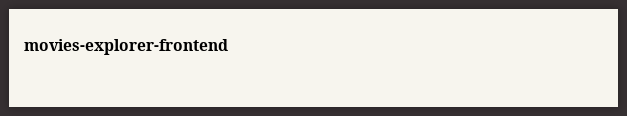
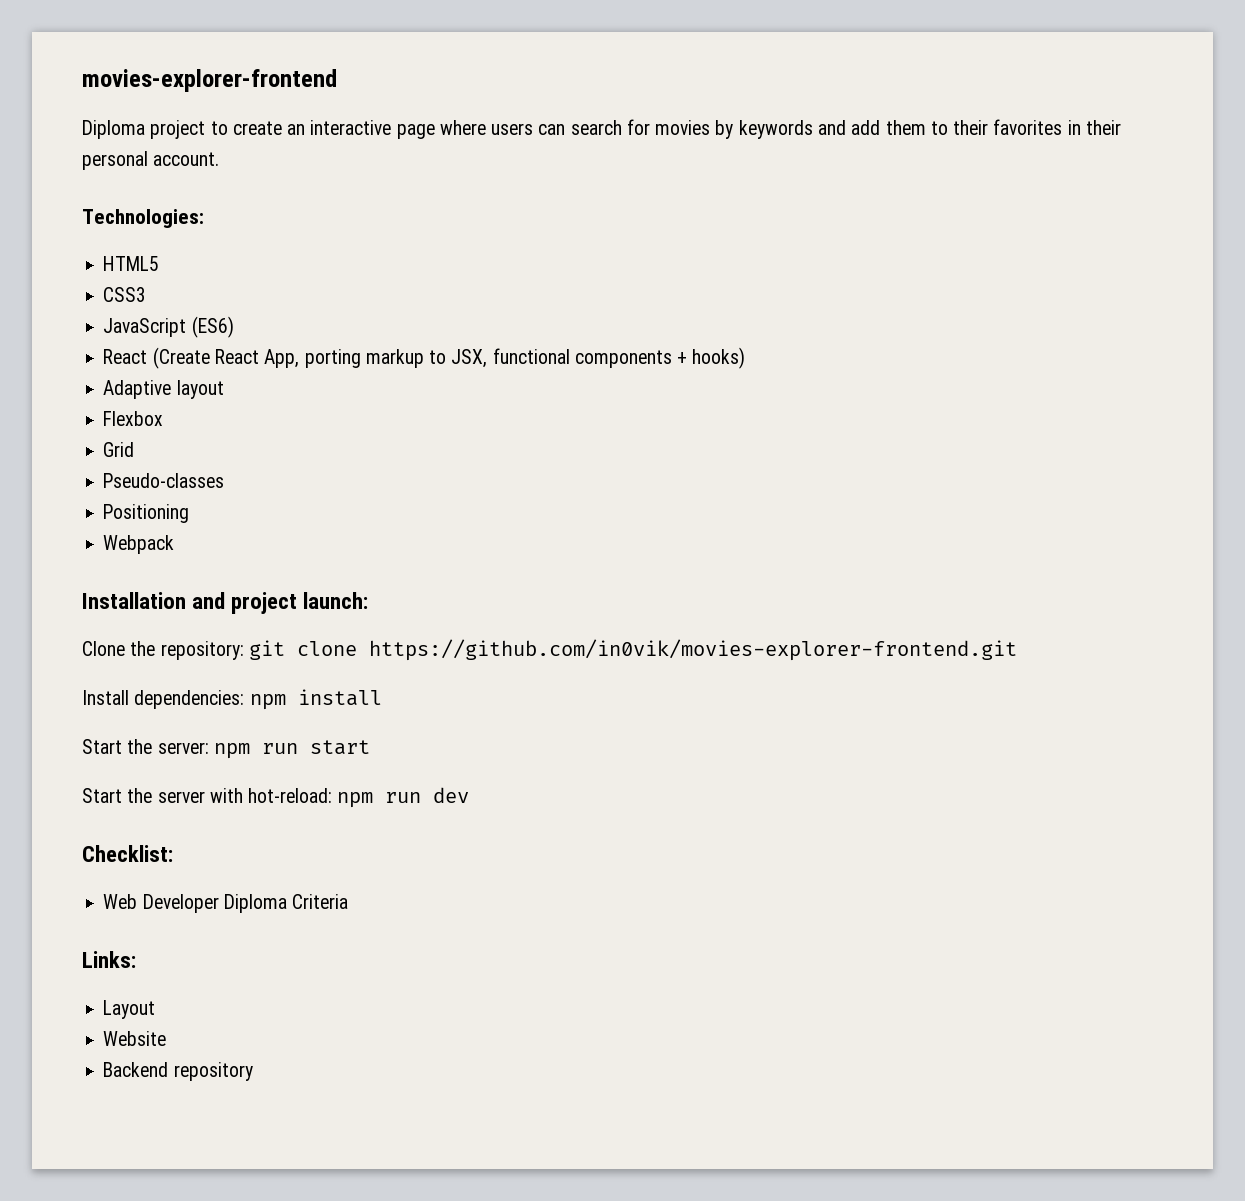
(228, 47) none -> [82,119,1121,139] [82,151,220,170] [82,209,204,228] [103,256,160,271] [103,287,147,302] [103,316,234,338] [103,347,746,369] [103,380,224,399] [103,411,164,426] [103,442,135,457] [103,473,225,488] [103,504,190,523] [103,535,175,554] [82,592,369,614] [82,639,1017,661] [82,689,382,710] [82,739,370,759] [82,787,470,808] [82,845,173,862] [103,894,349,913] [82,951,136,968] [103,1000,156,1019] [103,1031,167,1046] [103,1062,253,1081] // Diploma project to create an interactive page where users can search for movies by keywords and add them to their favorites in their personal account. // Technologies: // HTML5 // CSS3 // JavaScript (ES6) // React (Create React App, porting markup to JSX, functional components + hooks) // Adaptive layout // Flexbox // Grid // Pseudo-classes // Positioning // Webpack // Installation and project launch: // Clone the repository: git clone https://github.com/in0vik/movies-explorer-frontend.git // Install dependencies: npm install // Start the server: npm run start // Start the server with hot-reload: npm run dev // Checklist: // Web Developer Diploma Criteria // Links: // Layout // Website // Backend repository

